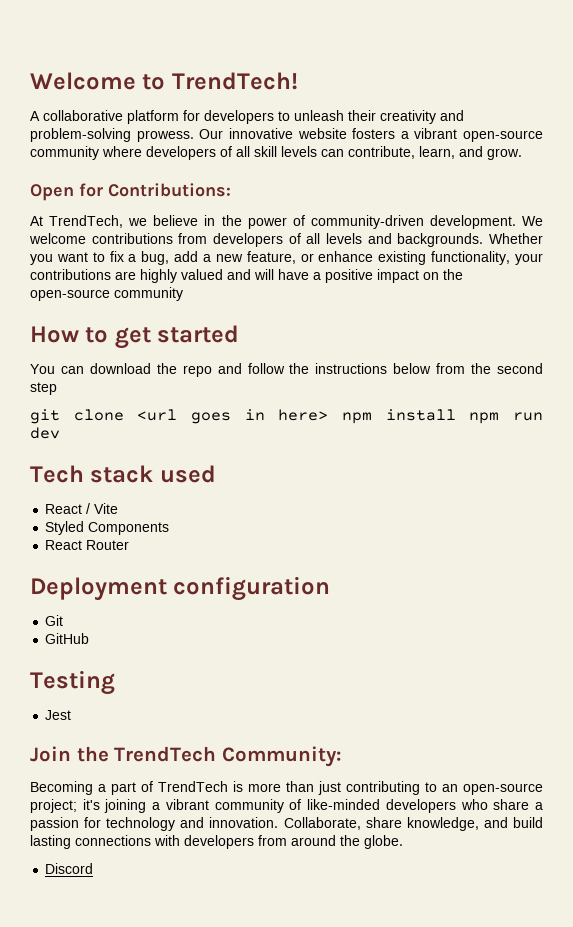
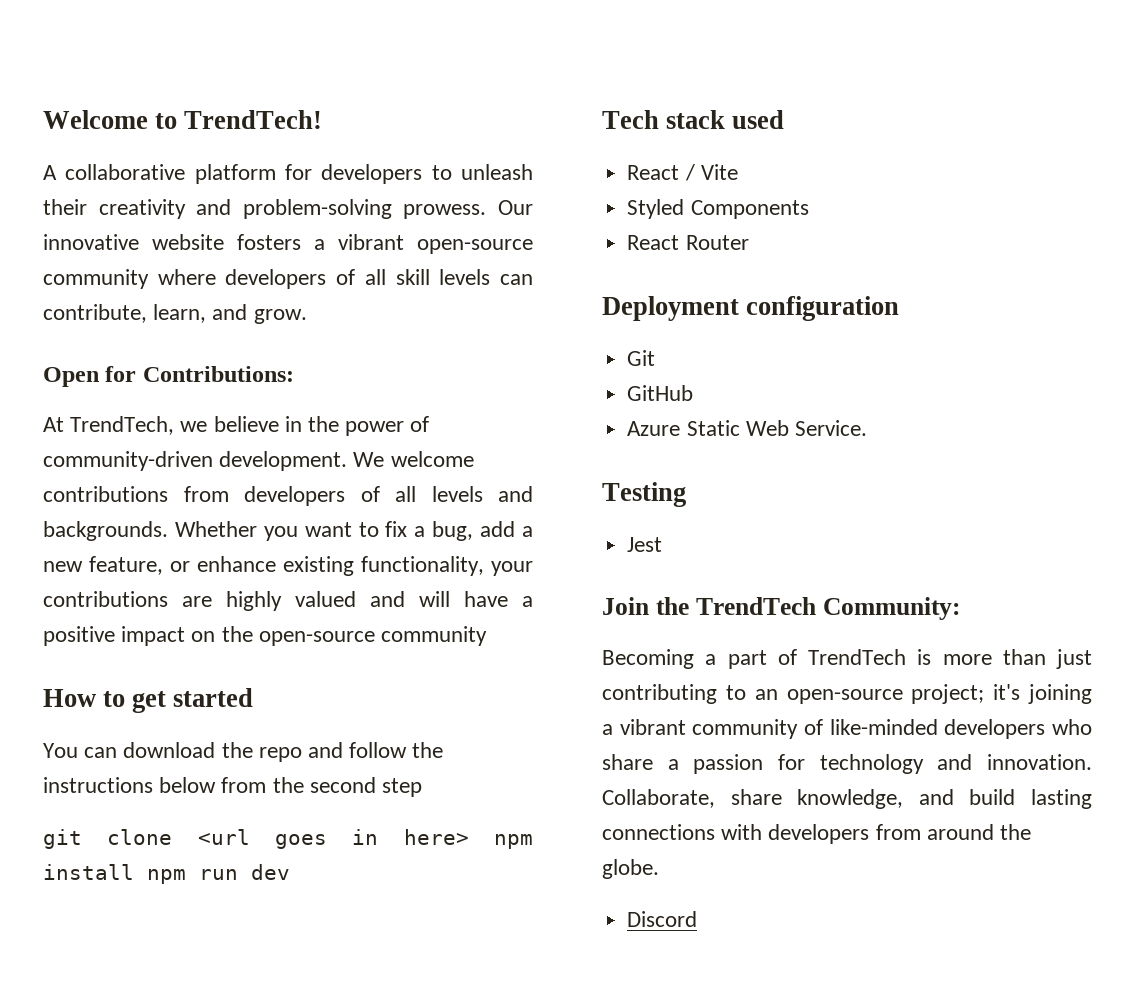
(90, 638) none -> [627,420,867,436] // Azure Static Web Service.

